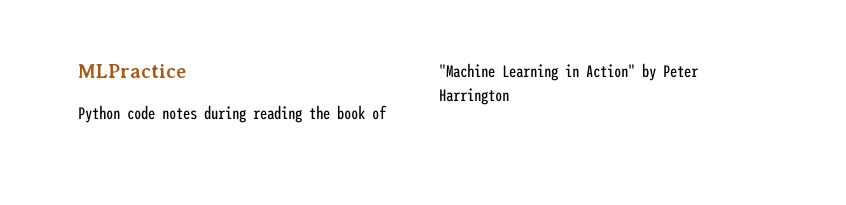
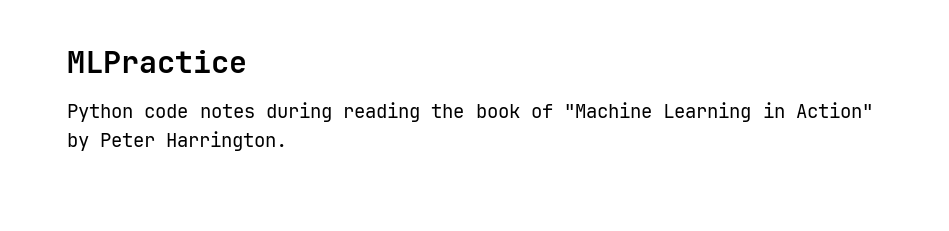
[439,88,509,105] Harrington -> [166,131,287,151] Harrington.

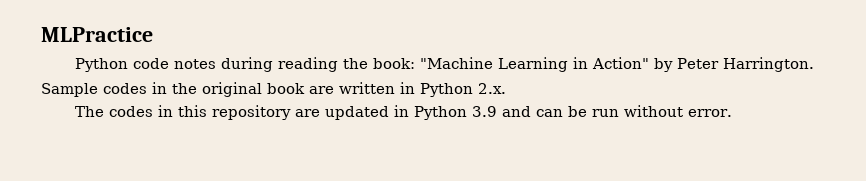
[475,104,553,118] book of -> [372,58,415,69] book:
(287, 141) none -> [41,82,506,97] [74,105,732,120] // Sample codes in the original book are written in Python 2.x. // The codes in this repository are updated in Python 3.9 and can be run without error.

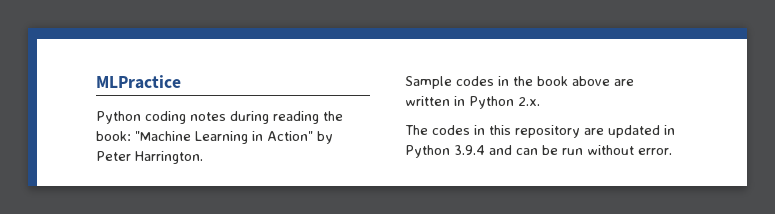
[132,58,169,69] code -> [145,111,186,124] coding
[202,82,305,97] original book -> [537,76,610,86] book above
[471,106,497,117] 3.9 -> [454,145,485,155] 3.9.4

